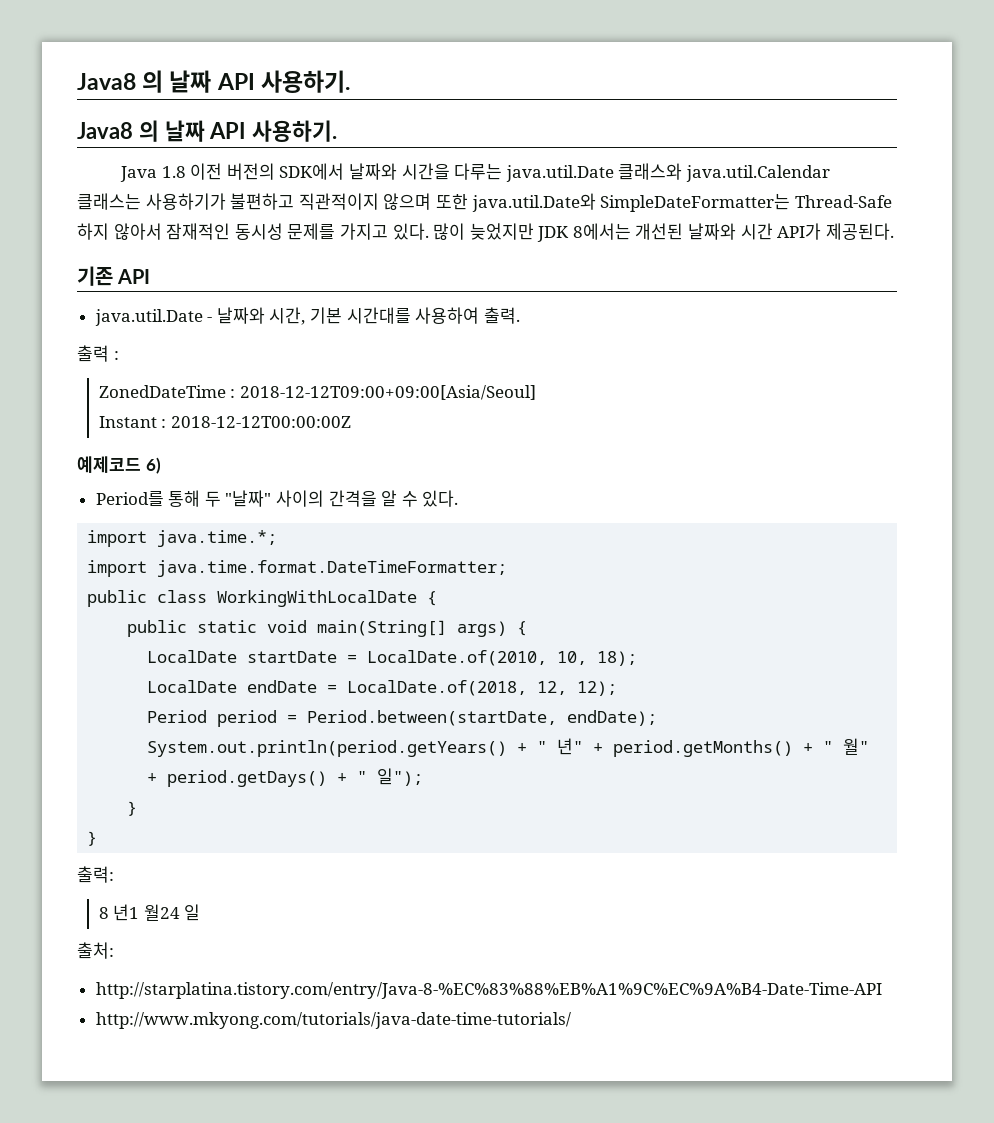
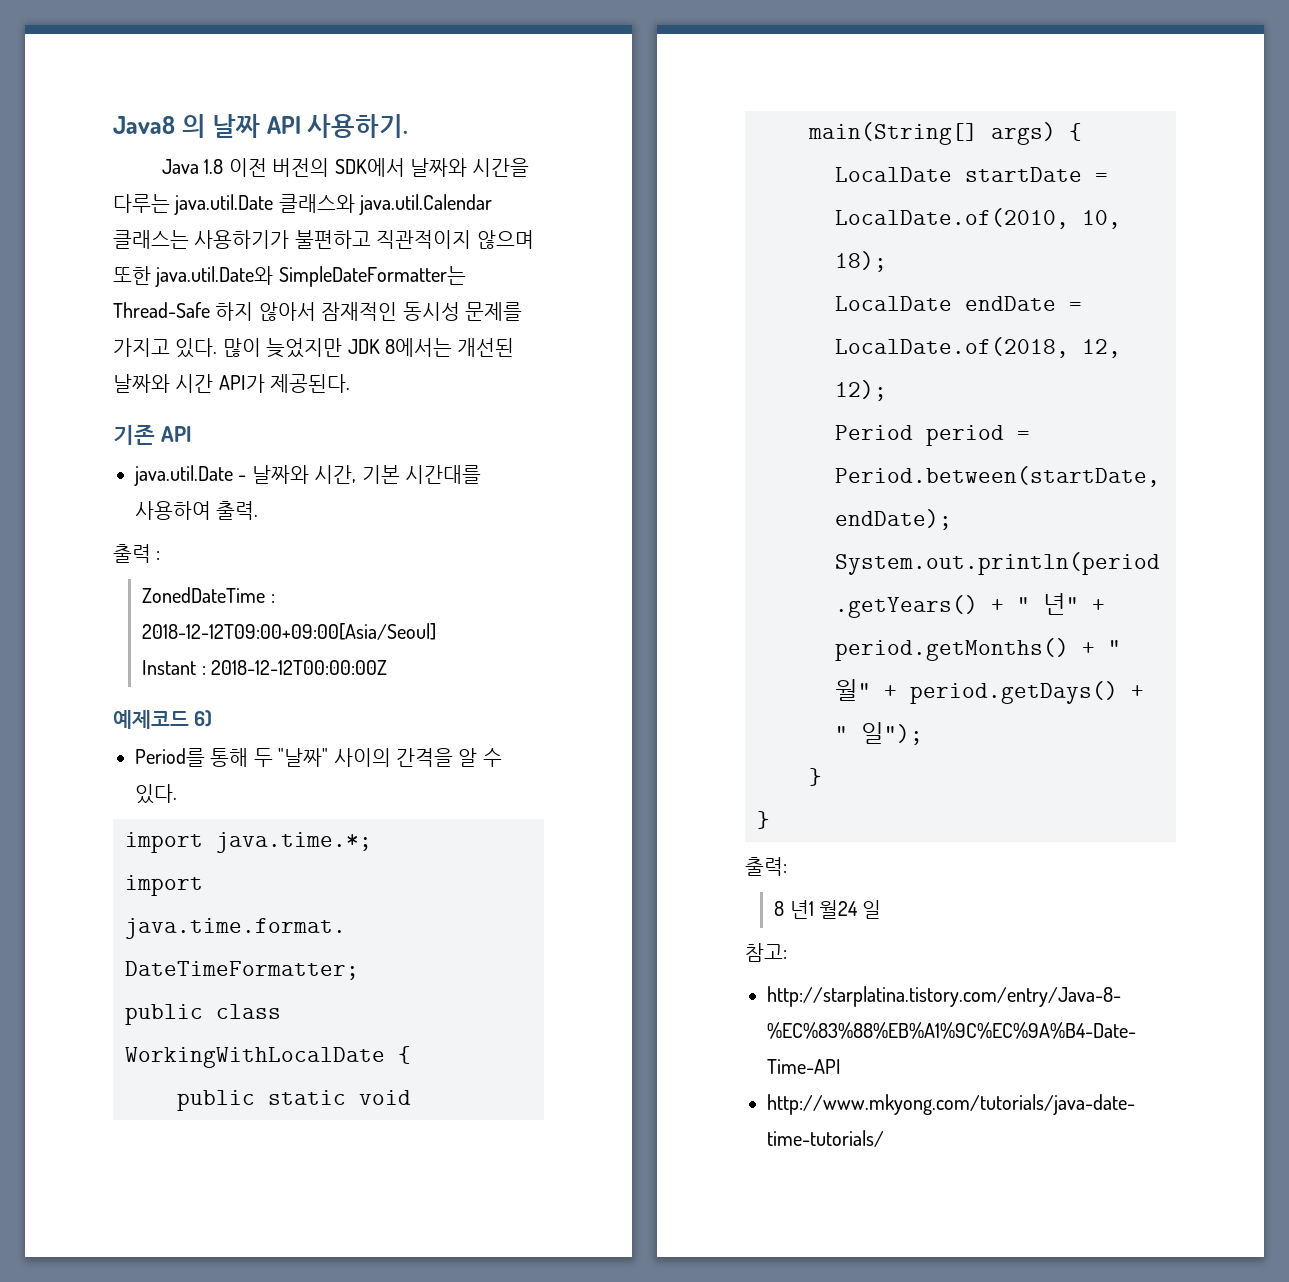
[77,70,350,93] [77,120,338,142] Java8 의 날짜 API 사용하기. // Java8 의 날짜 API 사용하기. -> [113,114,409,138] Java8 의 날짜 API 사용하기.
[77,942,114,959] 출처: -> [745,943,787,962] 참고:

